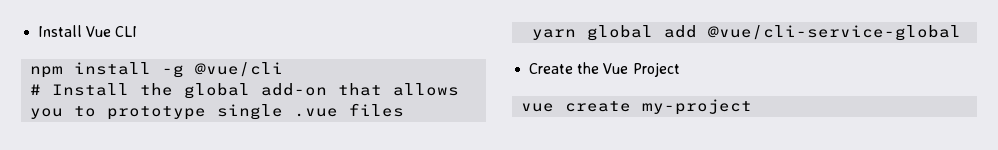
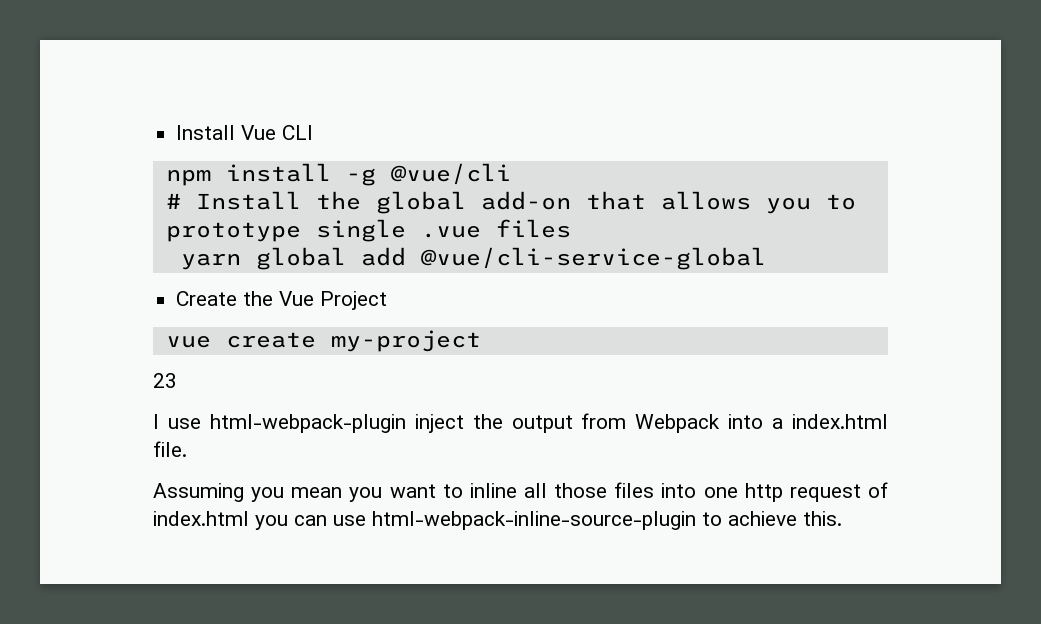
(753, 107) none -> [153,373,177,388] [153,413,888,433] [153,441,187,457] [153,482,888,502] [153,511,842,530] // 23 // I use html-webpack-plugin inject the output from Webpack into a index.html file. // Assuming you mean you want to inline all those files into one http request of index.html you can use html-webpack-inline-source-plugin to achieve this.

